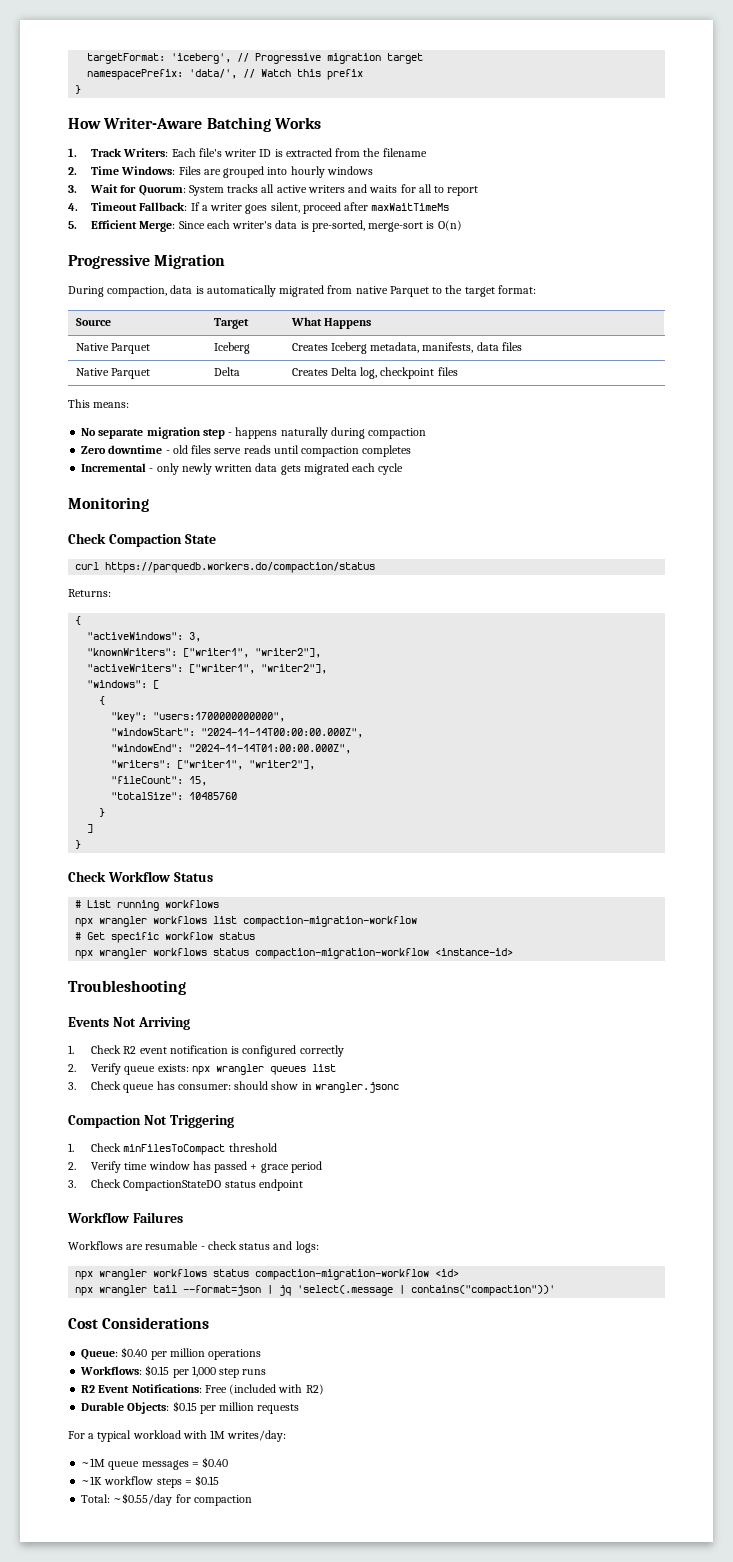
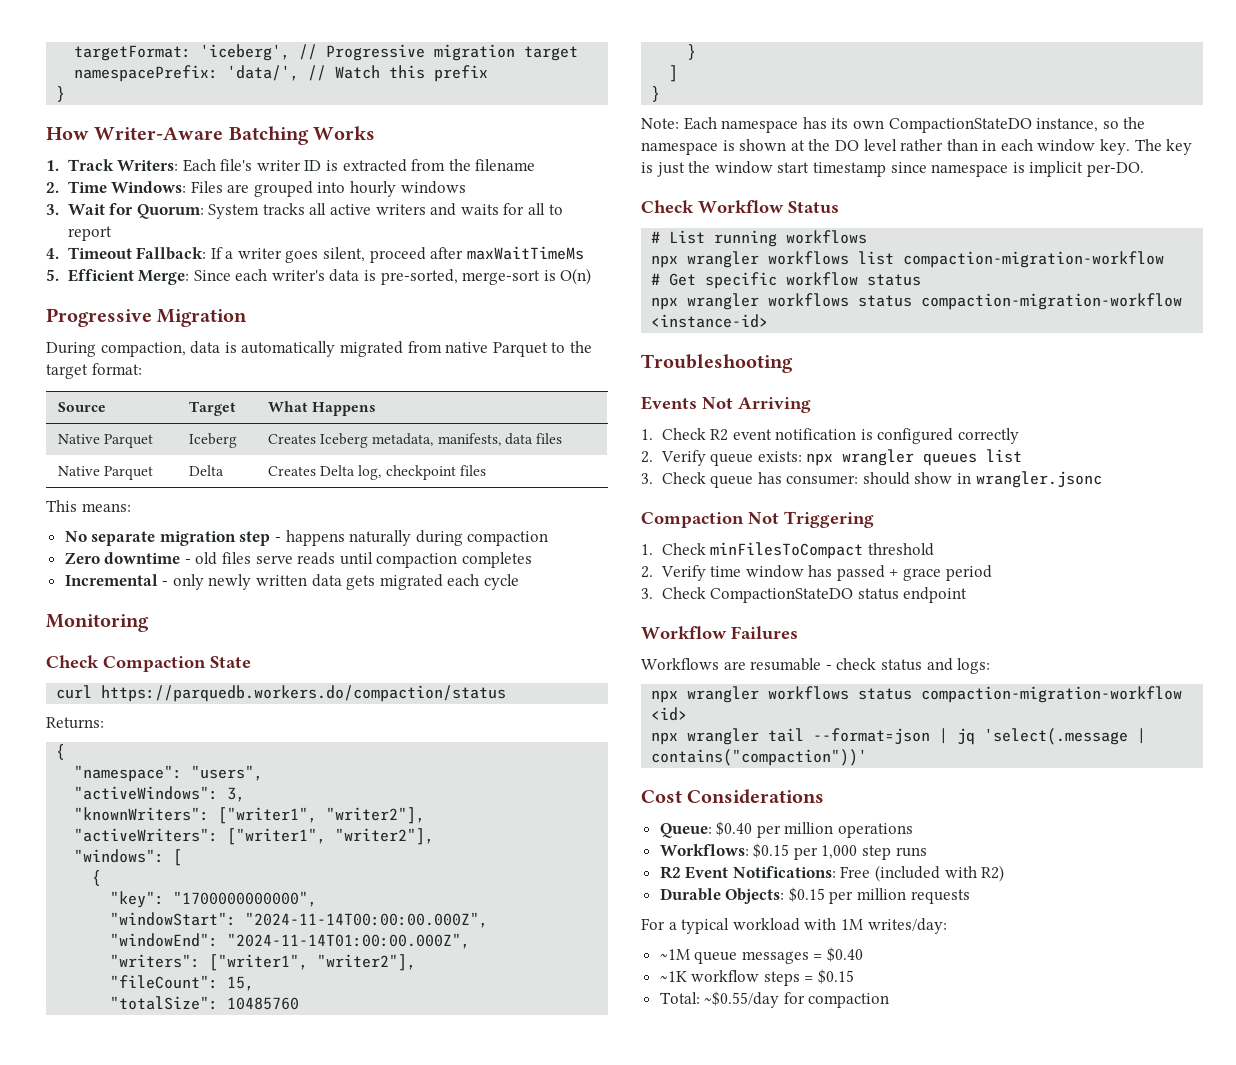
(82, 620) none -> [74,765,264,782] // "namespace": "users",
[153,712,286,722] "users:1700000000000", -> [173,891,318,907] "1700000000000",
(82, 844) none -> [641,117,1146,133] [641,139,1193,155] [641,161,1144,177] // Note: Each namespace has its own CompactionStateDO instance, so the namespace is shown at the DO level rather than in each window key. The key is just the window start timestamp since namespace is implicit per-DO.

